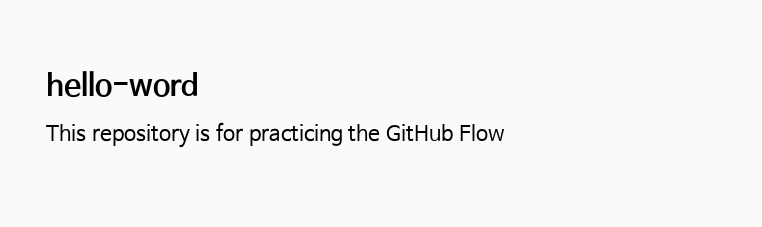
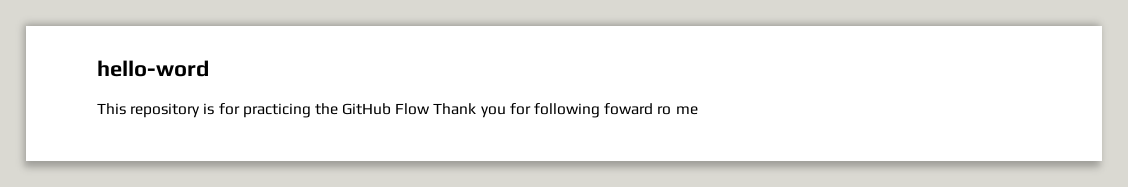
(505, 132) none -> [433,103,698,118] Thank you for following foward ro me

